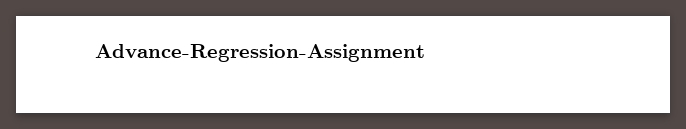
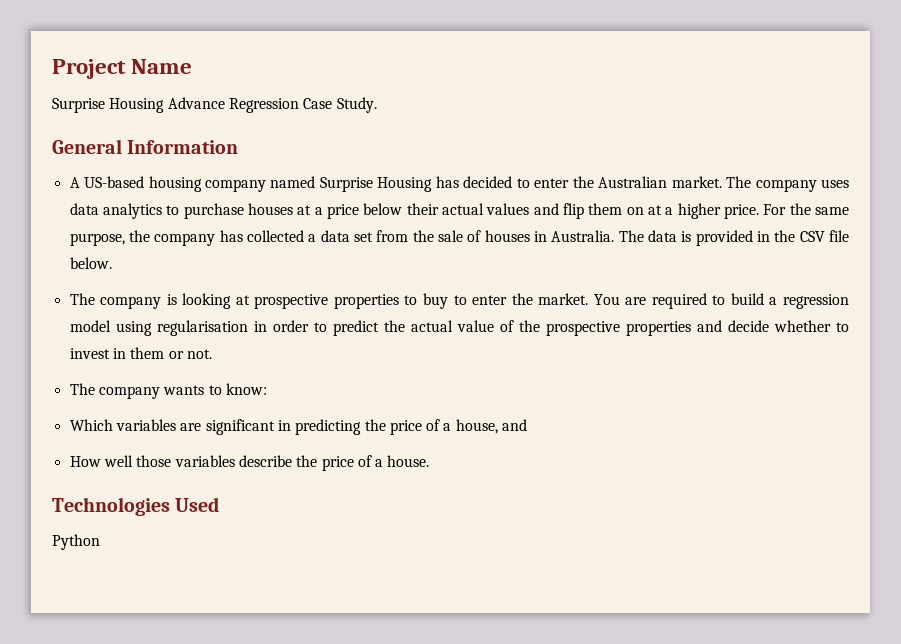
[95,44,425,62] Advance-Regression-Assignment -> [52,59,193,79] [52,97,377,113] [52,139,239,154] [69,176,849,192] [69,203,850,219] [69,230,850,246] [69,257,112,269] [69,293,849,309] [69,320,849,336] [69,347,212,359] [69,383,267,399] [69,419,528,435] [69,455,430,471] [52,497,220,516] [52,534,100,550] Project Name // Surprise Housing Advance Regression Case Study. // General Information // A US-based housing company named Surprise Housing has decided to enter the Australian market. The company uses data analytics to purchase houses at a price below their actual values and flip them on at a higher price. For the same purpose, the company has collected a data set from the sale of houses in Australia. The data is provided in the CSV file below. // The company is looking at prospective properties to buy to enter the market. You are required to build a regression model using regularisation in order to predict the actual value of the prospective properties and decide whether to invest in them or not. // The company wants to know: // Which variables are significant in predicting the price of a house, and // How well those variables describe the price of a house. // Technologies Used // Python

